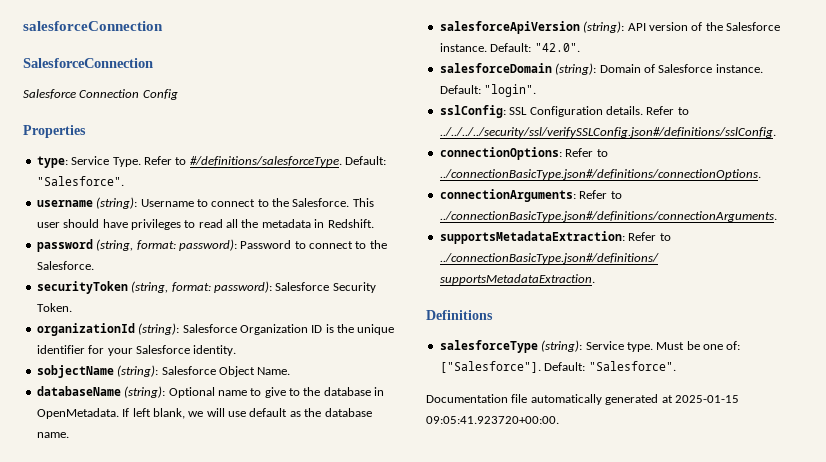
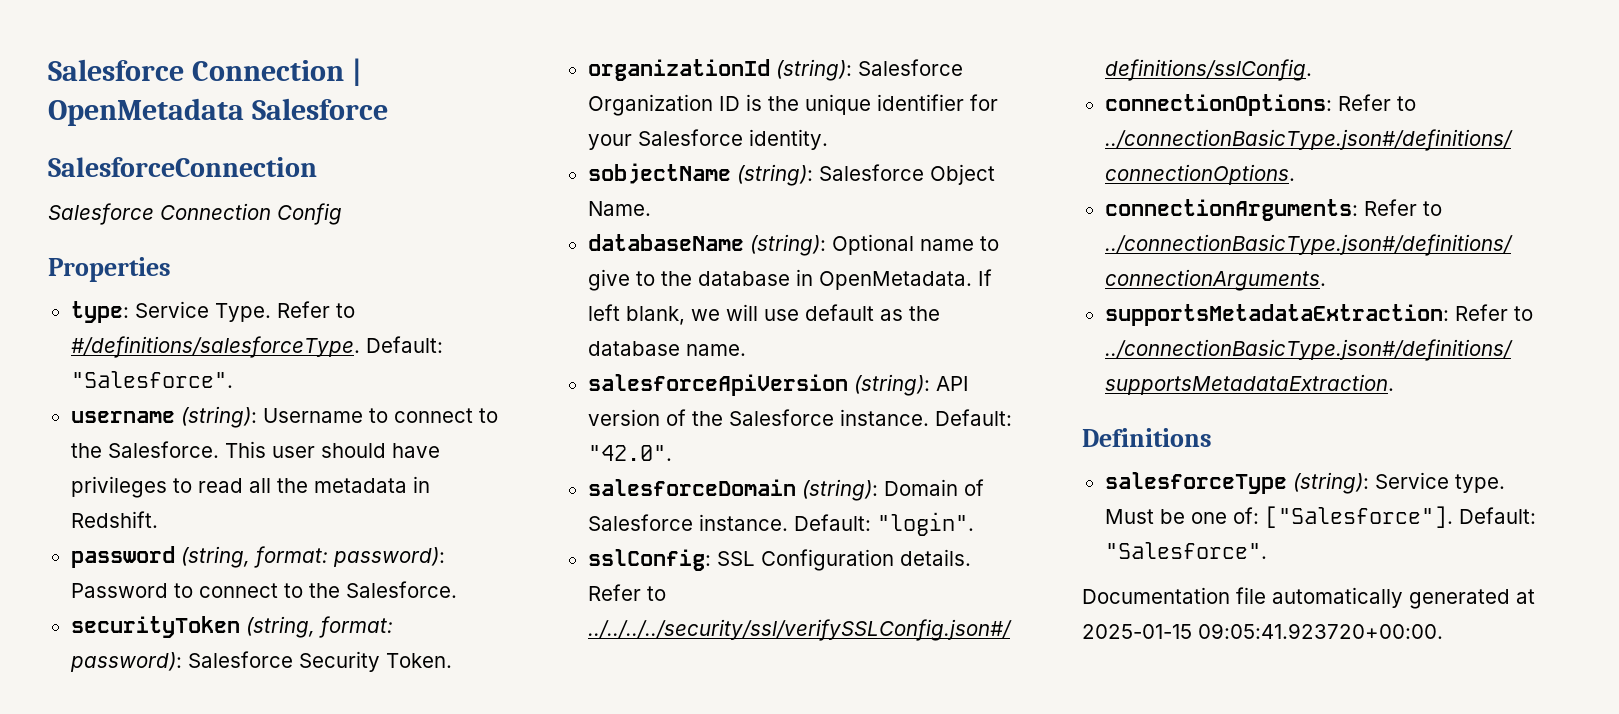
[23,21,163,31] salesforceConnection -> [48,58,363,86] [48,98,389,126] Salesforce Connection | OpenMetadata Salesforce

